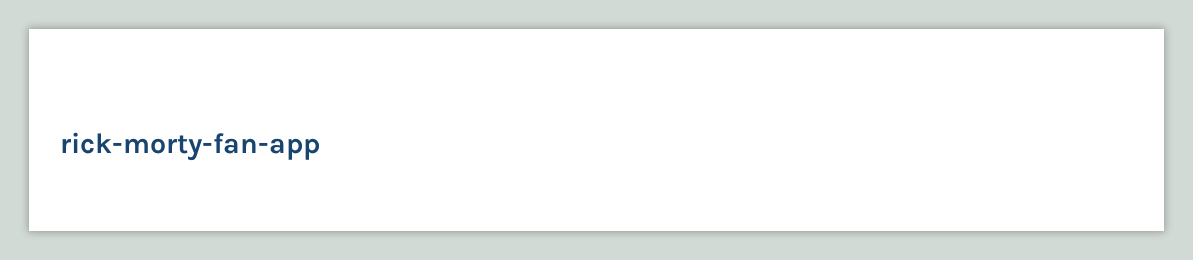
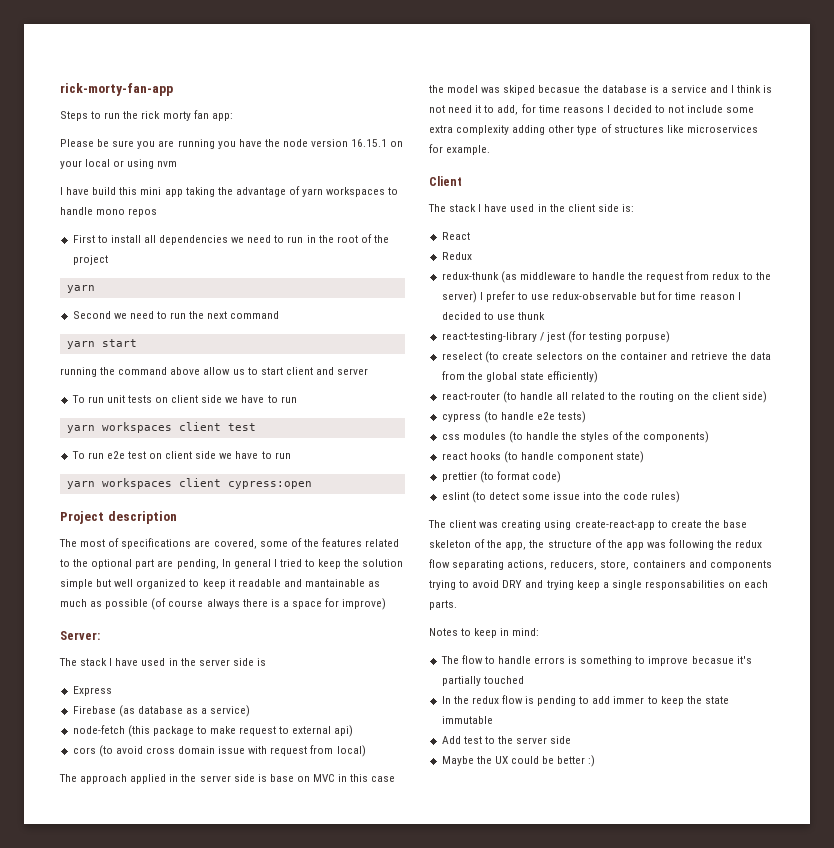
(320, 146) none -> [60,110,233,121] [60,139,404,149] [60,159,178,169] [60,186,399,197] [60,207,158,217] [72,234,390,245] [72,255,108,265] [66,285,95,293] [72,311,280,319] [66,339,137,349] [60,367,369,377] [71,395,297,403] [66,422,256,433] [71,451,291,459] [66,478,312,489] [60,511,177,524] [59,538,400,549] [60,559,404,569] [60,579,381,589] [60,598,387,610] [60,631,100,640] [59,658,266,666] [72,686,112,696] [72,705,251,717] [72,725,354,737] [72,745,366,757] [59,774,396,784] [429,85,773,95] [429,104,755,115] [429,124,758,135] [429,144,491,155] [429,176,462,186] [428,204,634,212] [441,232,470,240] [441,252,472,260] [441,271,771,283] [441,291,741,303] [441,312,545,320] [441,331,671,343] [441,351,771,363] [441,371,599,383] [441,391,767,403] [441,411,587,423] [441,431,710,443] [441,451,645,463] [441,471,561,483] [441,491,681,503] [428,520,747,530] [429,539,763,550] [429,559,772,570] [429,580,769,590] [429,600,457,610] [429,628,540,638] [440,655,752,666] [441,676,524,686] [441,695,729,706] [441,716,493,724] [441,736,572,744] [441,755,596,767] // Steps to run the rick morty fan app: // Please be sure you are running you have the node version 16.15.1 on your local or using nvm // I have build this mini app taking the advantage of yarn workspaces to handle mono repos // First to install all dependencies we need to run in the root of the project // yarn // Second we need to run the next command // yarn start // running the command above allow us to start client and server // To run unit tests on client side we have to run // yarn workspaces client test // To run e2e test on client side we have to run // yarn workspaces client cypress:open // Project description // The most of specifications are covered, some of the features related to the optional part are pending, In general I tried to keep the solution simple but well organized to keep it readable and mantainable as much as possible (of course always there is a space for improve) // Server: // The stack I have used in the server side is // Express // Firebase (as database as a service) // node-fetch (this package to make request to external api) // cors (to avoid cross domain issue with request from local) // The approach applied in the server side is base on MVC in this case the model was skiped becasue the database is a service and I think is not need it to add, for time reasons I decided to not include some extra complexity adding other type of structures like microservices for example. // Client // The stack I have used in the client side is: // React // Redux // redux-thunk (as middleware to handle the request from redux to the server) I prefer to use redux-observable but for time reason I decided to use thunk // react-testing-library / jest (for testing porpuse) // reselect (to create selectors on the container and retrieve the data from the global state efficiently) // react-router (to handle all related to the routing on the client side) // cypress (to handle e2e tests) // css modules (to handle the styles of the components) // react hooks (to handle component state) // prettier (to format code) // eslint (to detect some issue into the code rules) // The client was creating using create-react-app to create the base skeleton of the app, the structure of the app was following the redux flow separating actions, reducers, store, containers and components trying to avoid DRY and trying keep a single responsabilities on each parts. // Notes to keep in mind: // The flow to handle errors is something to improve becasue it's partially touched // In the redux flow is pending to add immer to keep the state immutable // Add test to the server side // Maybe the UX could be better :)

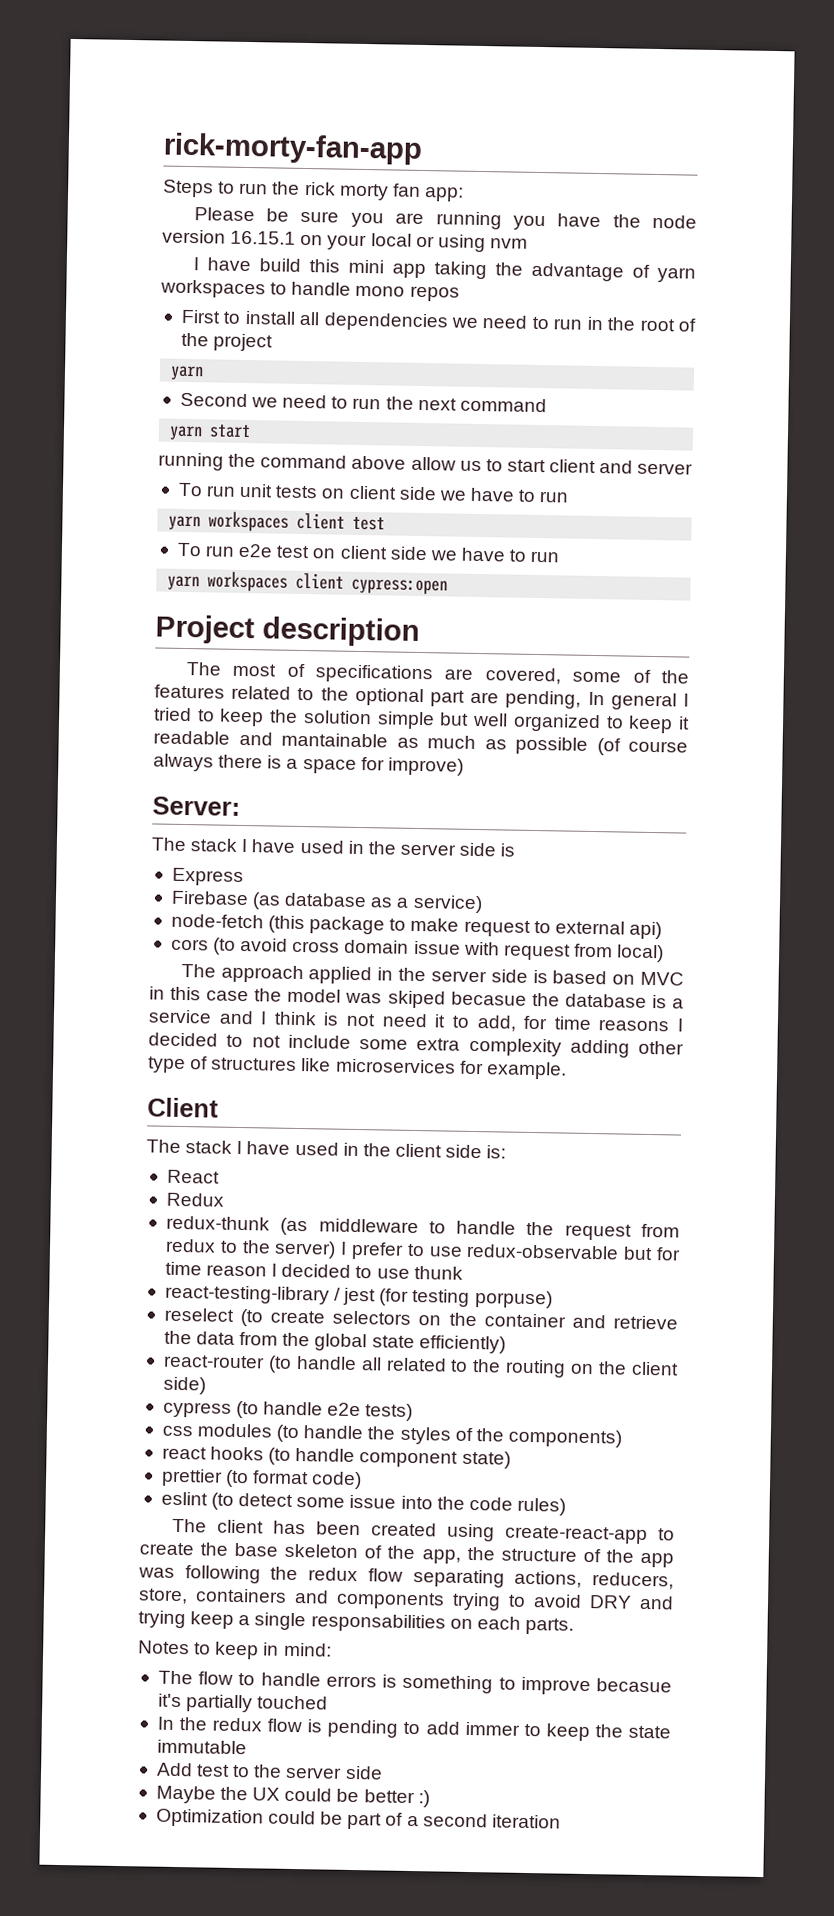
[269,774,294,782] base -> [552,970,608,985] based
[479,520,542,530] was creating -> [272,1520,437,1537] has been created
(596, 761) none -> [155,1808,561,1830] // Optimization could be part of a second iteration

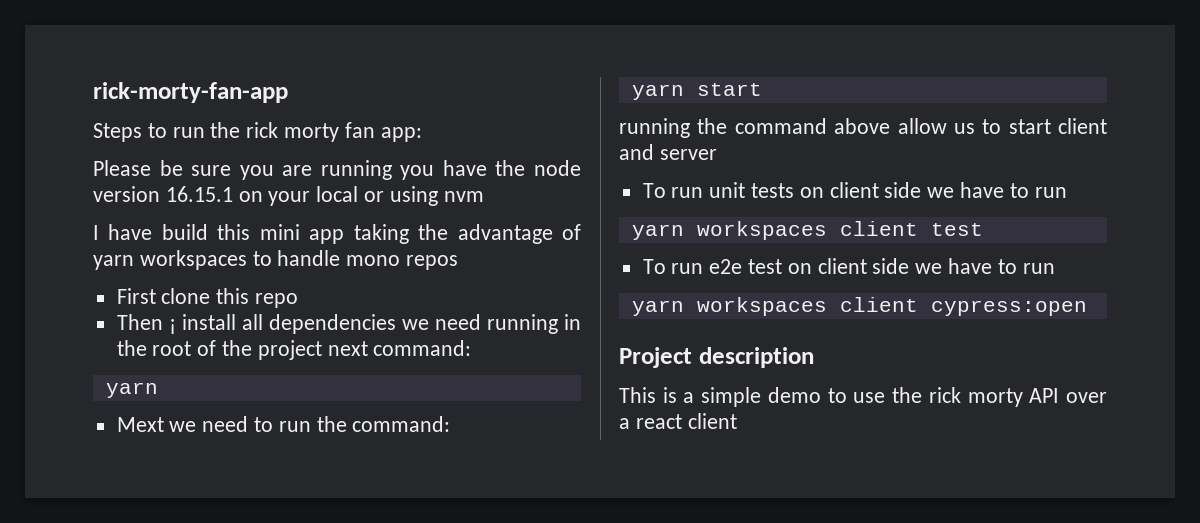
[223,311,242,324] to -> [161,288,299,308] [116,314,176,334] clone this repo // Then ¡
[531,316,583,330] to run -> [486,314,558,334] running
(274, 342) none -> [327,340,472,356] next command:
[179,392,248,408] Second -> [116,417,164,432] Mext
[417,397,547,413] next command -> [352,416,451,432] command:
[185,662,689,685] [154,684,689,711] [154,707,691,734] [153,730,688,756] [153,753,464,776] [152,796,240,816] [151,837,516,857] [171,867,244,887] [170,890,483,914] [170,913,662,940] [170,937,665,963] [180,963,684,986] [149,986,684,1009] [148,1009,685,1032] [148,1032,684,1058] [148,1056,567,1080] [147,1097,219,1118] [146,1139,507,1159] [166,1169,220,1184] [165,1192,224,1207] [165,1215,680,1241] [164,1238,681,1261] [164,1261,463,1280] [164,1284,553,1309] [163,1307,678,1330] [163,1330,506,1354] [162,1354,680,1378] [162,1376,206,1395] [162,1400,414,1422] [161,1423,622,1448] [161,1446,511,1469] [160,1468,363,1490] [160,1491,566,1516] [171,1518,675,1545] [139,1542,674,1568] [138,1565,674,1590] [138,1588,674,1611] [138,1610,574,1635] [138,1640,332,1660] [157,1670,673,1696] [157,1693,329,1713] [156,1716,672,1742] [156,1739,247,1755] [155,1762,383,1780] [155,1785,430,1808] [155,1808,561,1830] The most of specifications are covered, some of the features related to the optional part are pending, In general I tried to keep the solution simple but well organized to keep it readable and mantainable as much as possible (of course always there is a space for improve) // Server: // The stack I have used in the server side is // Express // Firebase (as database as a service) // node-fetch (this package to make request to external api) // cors (to avoid cross domain issue with request from local) // The approach applied in the server side is based on MVC in this case the model was skiped becasue the database is a service and I think is not need it to add, for time reasons I decided to not include some extra complexity adding other type of structures like microservices for example. // Client // The stack I have used in the client side is: // React // Redux // redux-thunk (as middleware to handle the request from redux to the server) I prefer to use redux-observable but for time reason I decided to use thunk // react-testing-library / jest (for testing porpuse) // reselect (to create selectors on the container and retrieve the data from the global state efficiently) // react-router (to handle all related to the routing on the client side) // cypress (to handle e2e tests) // css modules (to handle the styles of the components) // react hooks (to handle component state) // prettier (to format code) // eslint (to detect some issue into the code rules) // The client has been created using create-react-app to create the base skeleton of the app, the structure of the app was following the redux flow separating actions, reducers, store, containers and components trying to avoid DRY and trying keep a single responsabilities on each parts. // Notes to keep in mind: // The flow to handle errors is something to improve becasue it's partially touched // In the redux flow is pending to add immer to keep the state immutable // Add test to the server side // Maybe the UX could be better :) // Optimization could be part of a second iteration -> [619,387,1107,407] [619,413,737,429] This is a simple demo to use the rick morty API over a react client

